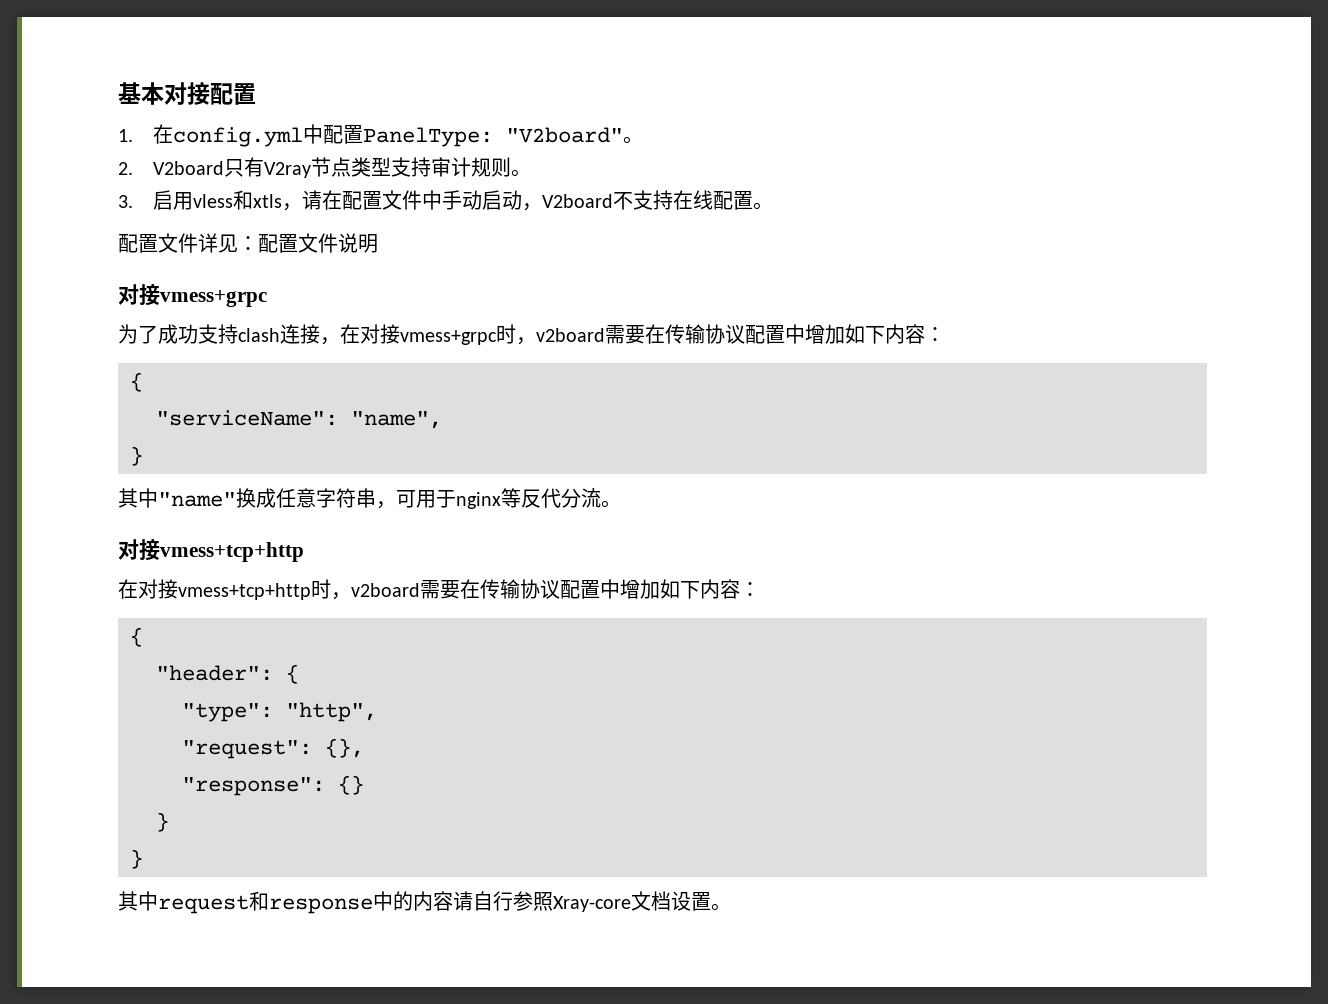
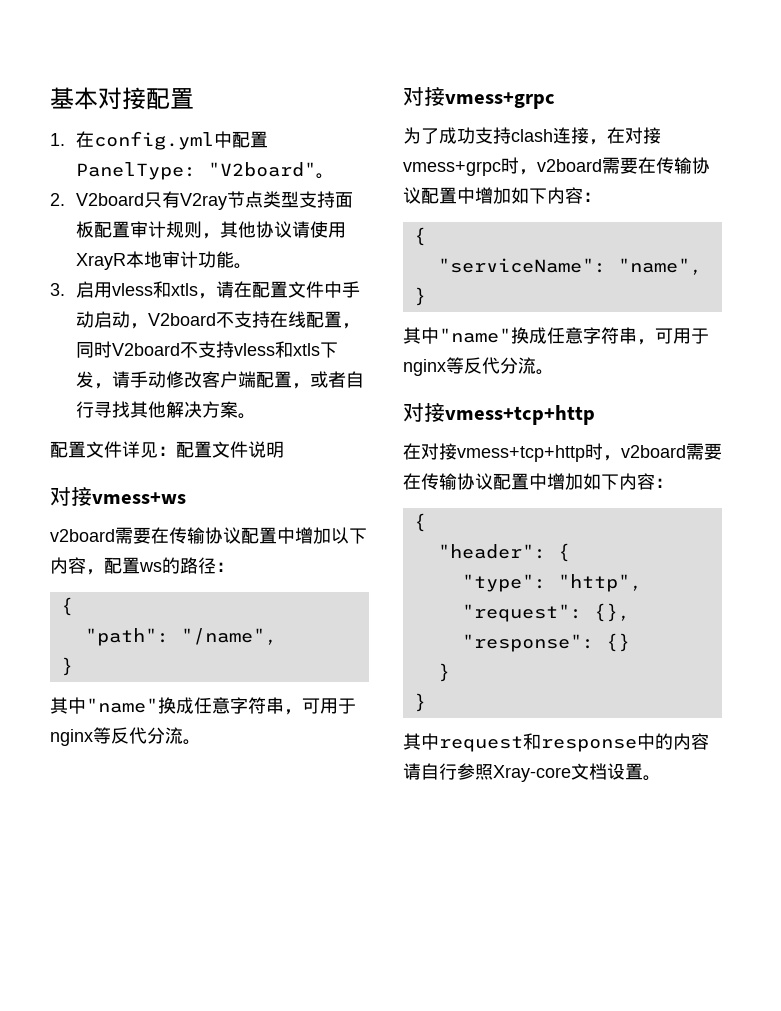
[430,157,511,177] 审计规则 -> [334,192,353,208] [75,221,346,239] [75,251,234,270] 面板配置审计规则，其他协议请使用XrayR本地审计功能
(753, 200) none -> [341,323,360,329] [75,341,338,358] [75,371,364,389] [75,401,238,418] ，同时V2board不支持vless和xtls下发，请手动修改客户端配置，或者自行寻找其他解决方案
(378, 243) none -> [50,487,186,506] [50,527,367,544] [50,557,234,575] [60,597,73,616] [84,628,277,646] [60,657,73,676] [50,697,356,715] [50,727,201,746] // 对接vmess+ws // v2board需要在传输协议配置中增加以下内容，配置ws的路径： // { // "path": "/name", // } // 其中"name"换成任意字符串，可用于nginx等反代分流。

